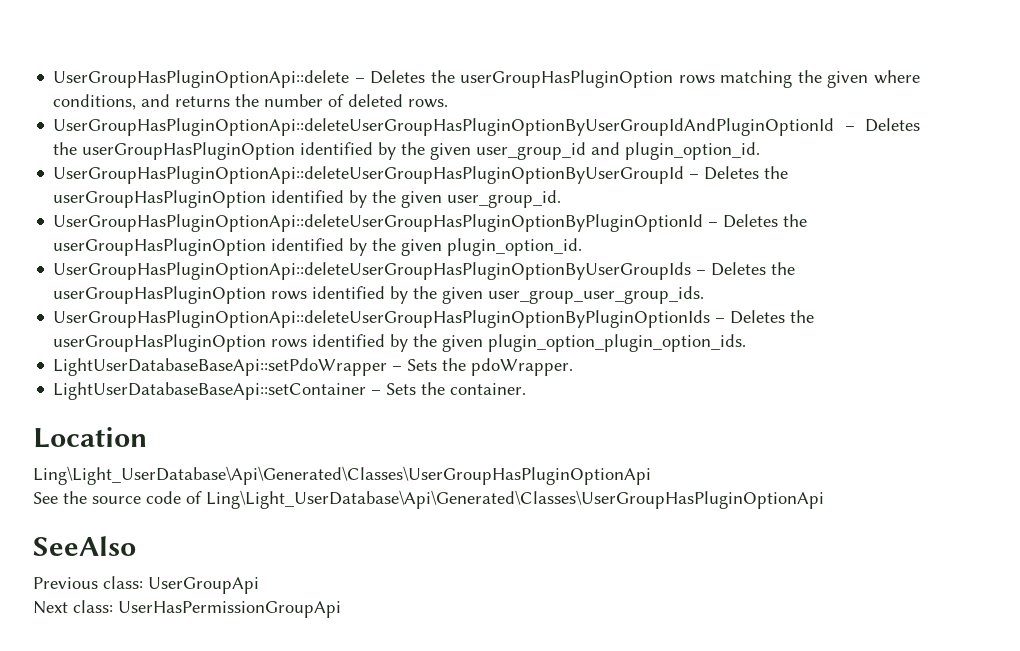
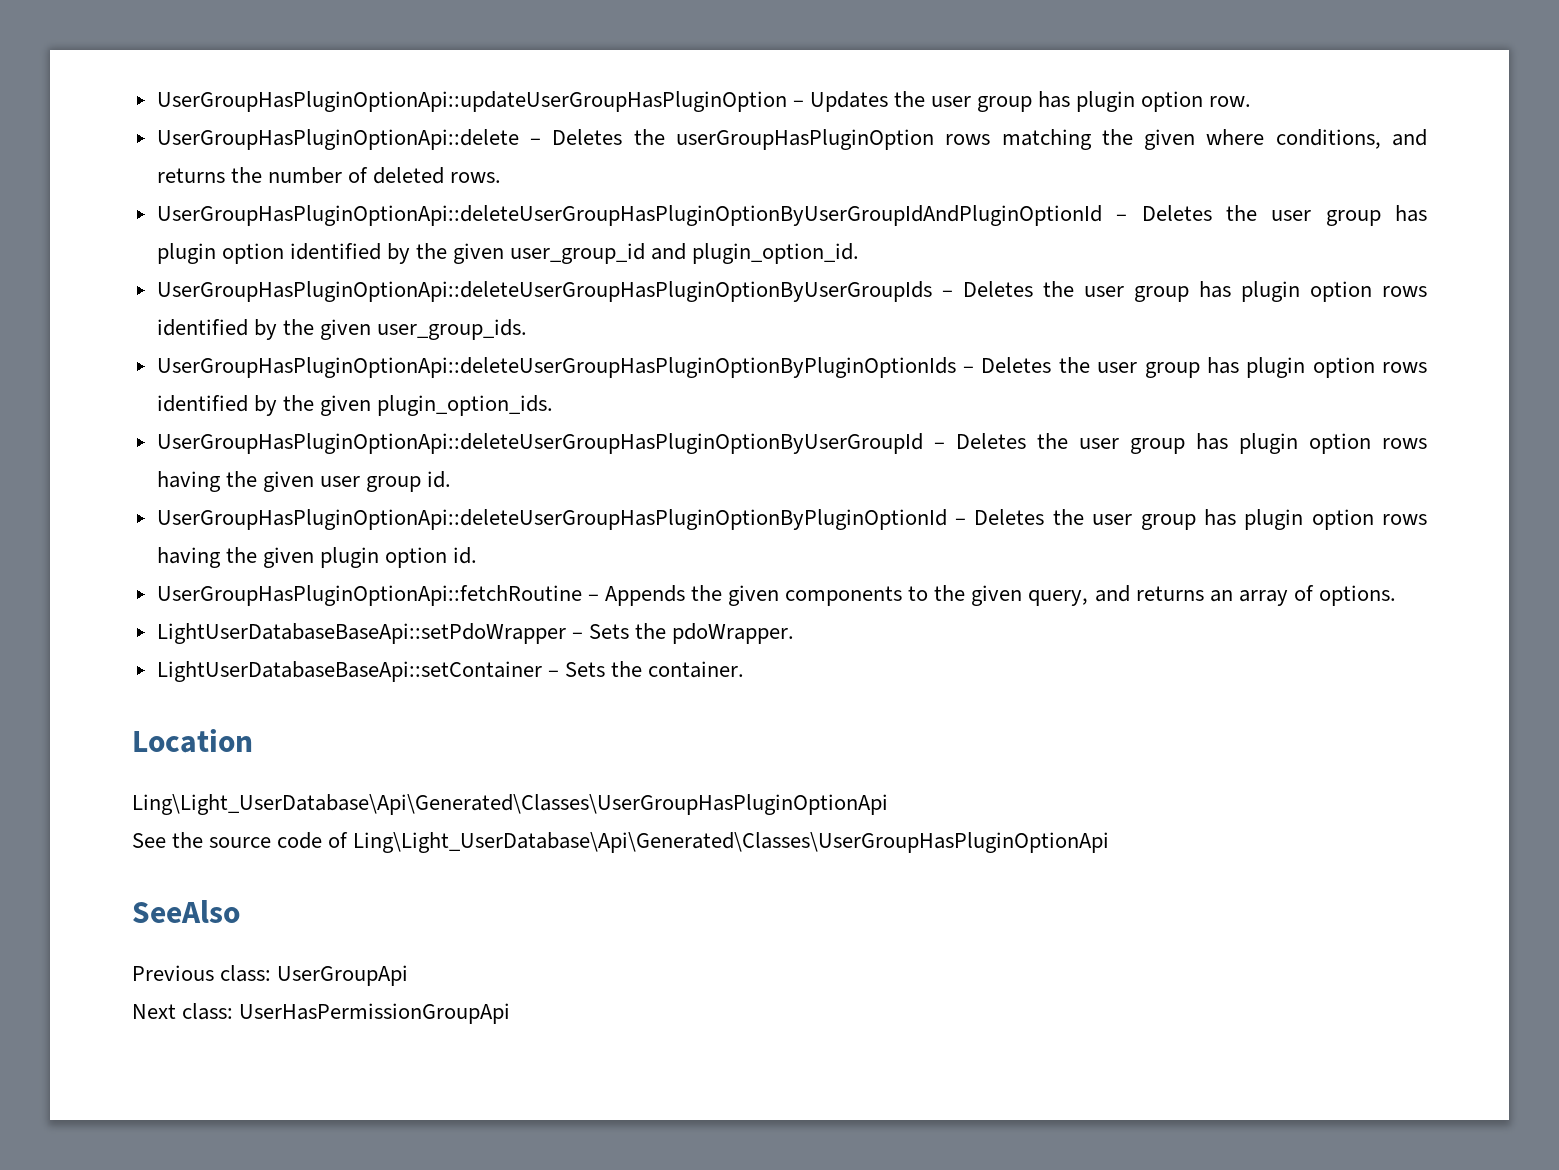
(53, 79) none -> [156,91,1252,112] UserGroupHasPluginOptionApi::updateUserGroupHasPluginOption – Updates the user group has plugin option row. //
[82,142,296,160] userGroupHasPluginOption -> [1271,205,1427,226] [156,243,284,264] user group has plugin option
[53,166,789,184] [53,190,562,208] [53,214,808,232] [53,238,583,256] [53,262,796,280] [53,286,705,304] [53,310,815,328] [53,334,747,352] UserGroupHasPluginOptionApi::deleteUserGroupHasPluginOptionByUserGroupId – Deletes the userGroupHasPluginOption identified by the given user_group_id. // UserGroupHasPluginOptionApi::deleteUserGroupHasPluginOptionByPluginOptionId – Deletes the userGroupHasPluginOption identified by the given plugin_option_id. // UserGroupHasPluginOptionApi::deleteUserGroupHasPluginOptionByUserGroupIds – Deletes the userGroupHasPluginOption rows identified by the given user_group_user_group_ids. // UserGroupHasPluginOptionApi::deleteUserGroupHasPluginOptionByPluginOptionIds – Deletes the userGroupHasPluginOption rows identified by the given plugin_option_plugin_option_ids. -> [156,281,1428,302] [156,319,528,340] [156,357,1427,378] [156,395,554,416] [156,433,1428,454] [156,471,452,492] [156,509,1427,530] [156,547,478,568] [156,585,1396,606] UserGroupHasPluginOptionApi::deleteUserGroupHasPluginOptionByUserGroupIds – Deletes the user group has plugin option rows identified by the given user_group_ids. // UserGroupHasPluginOptionApi::deleteUserGroupHasPluginOptionByPluginOptionIds – Deletes the user group has plugin option rows identified by the given plugin_option_ids. // UserGroupHasPluginOptionApi::deleteUserGroupHasPluginOptionByUserGroupId – Deletes the user group has plugin option rows having the given user group id. // UserGroupHasPluginOptionApi::deleteUserGroupHasPluginOptionByPluginOptionId – Deletes the user group has plugin option rows having the given plugin option id. // UserGroupHasPluginOptionApi::fetchRoutine – Appends the given components to the given query, and returns an array of options.

